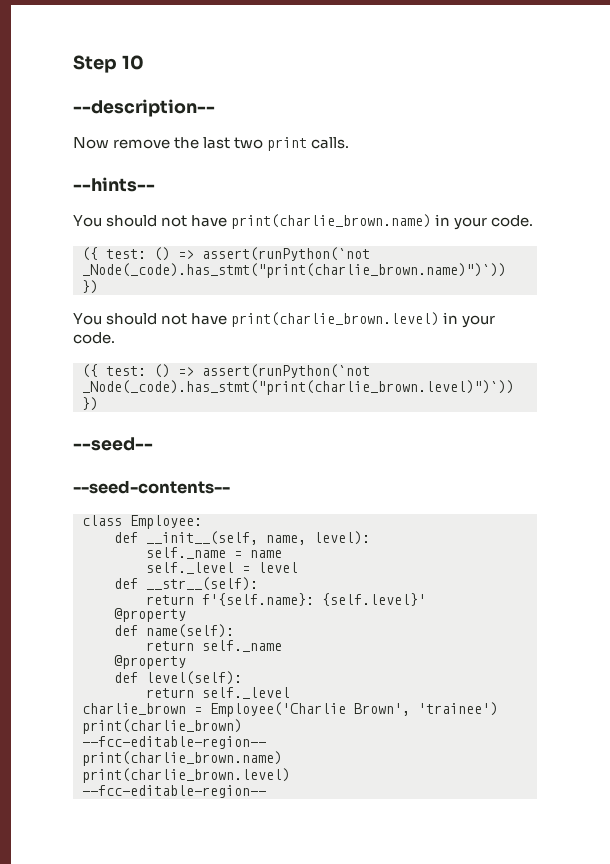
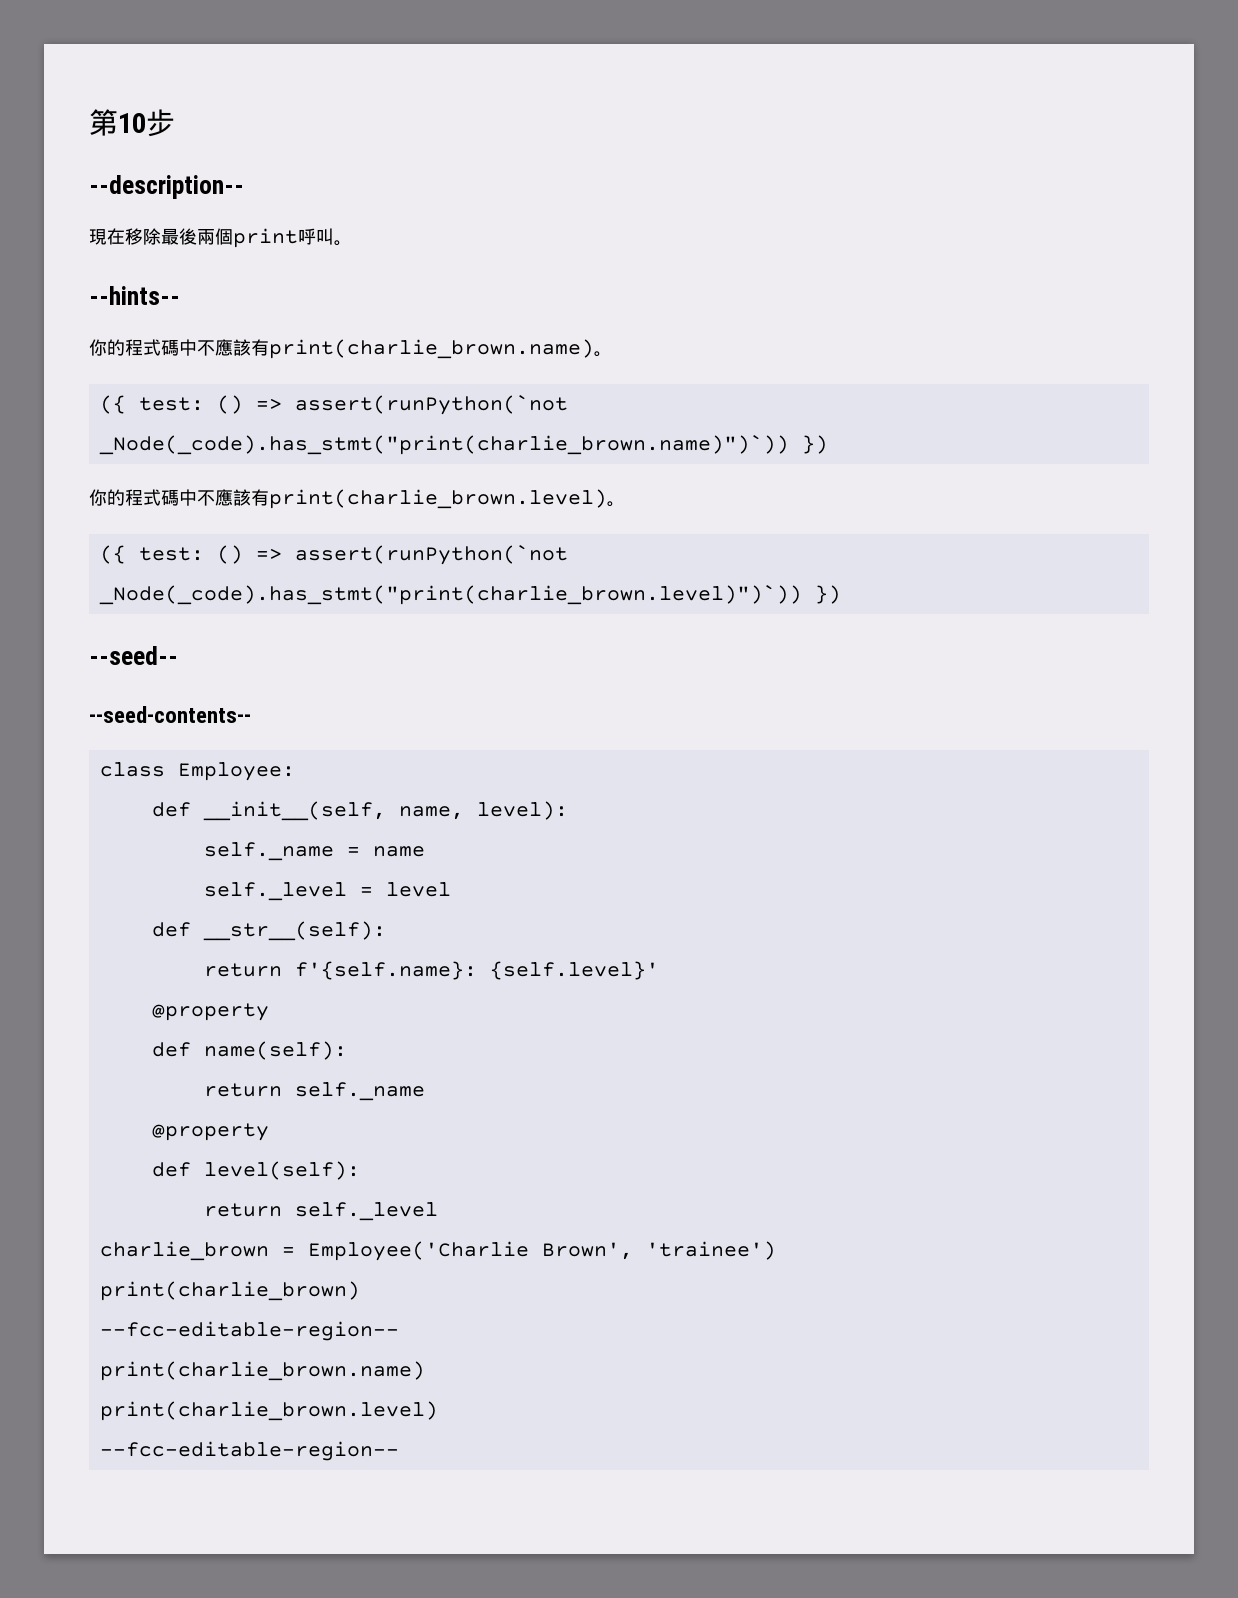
[73,55,117,73] Step -> [89,109,118,136] 第
(144, 62) none -> [146,109,175,137] 步
[73,137,350,151] [73,177,155,192] [73,214,534,230] Now remove the last two print calls. // --hints-- // You should not have print(charlie_brown.name) in your code. -> [89,228,352,248] [89,286,180,305] [89,339,612,359] 現在移除最後兩個print呼叫。 // --hints-- // 你的程式碼中不應該有print(charlie_brown.name)。
[73,312,496,328] [73,332,115,344] You should not have print(charlie_brown.level) in your code. -> [89,489,625,509] 你的程式碼中不應該有print(charlie_brown.level)。

